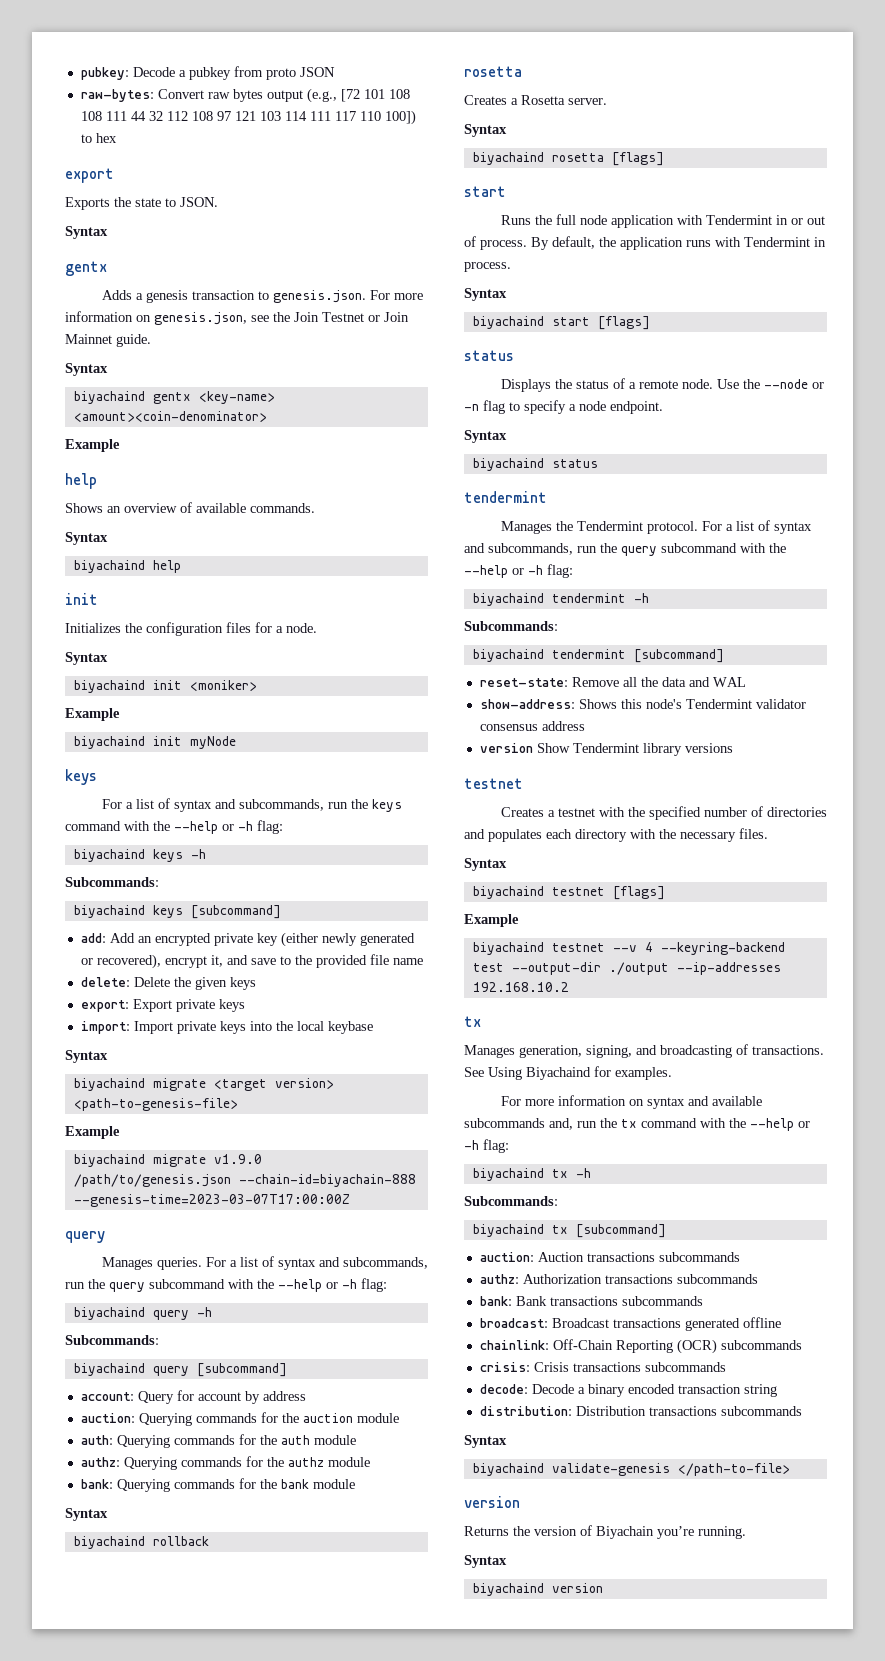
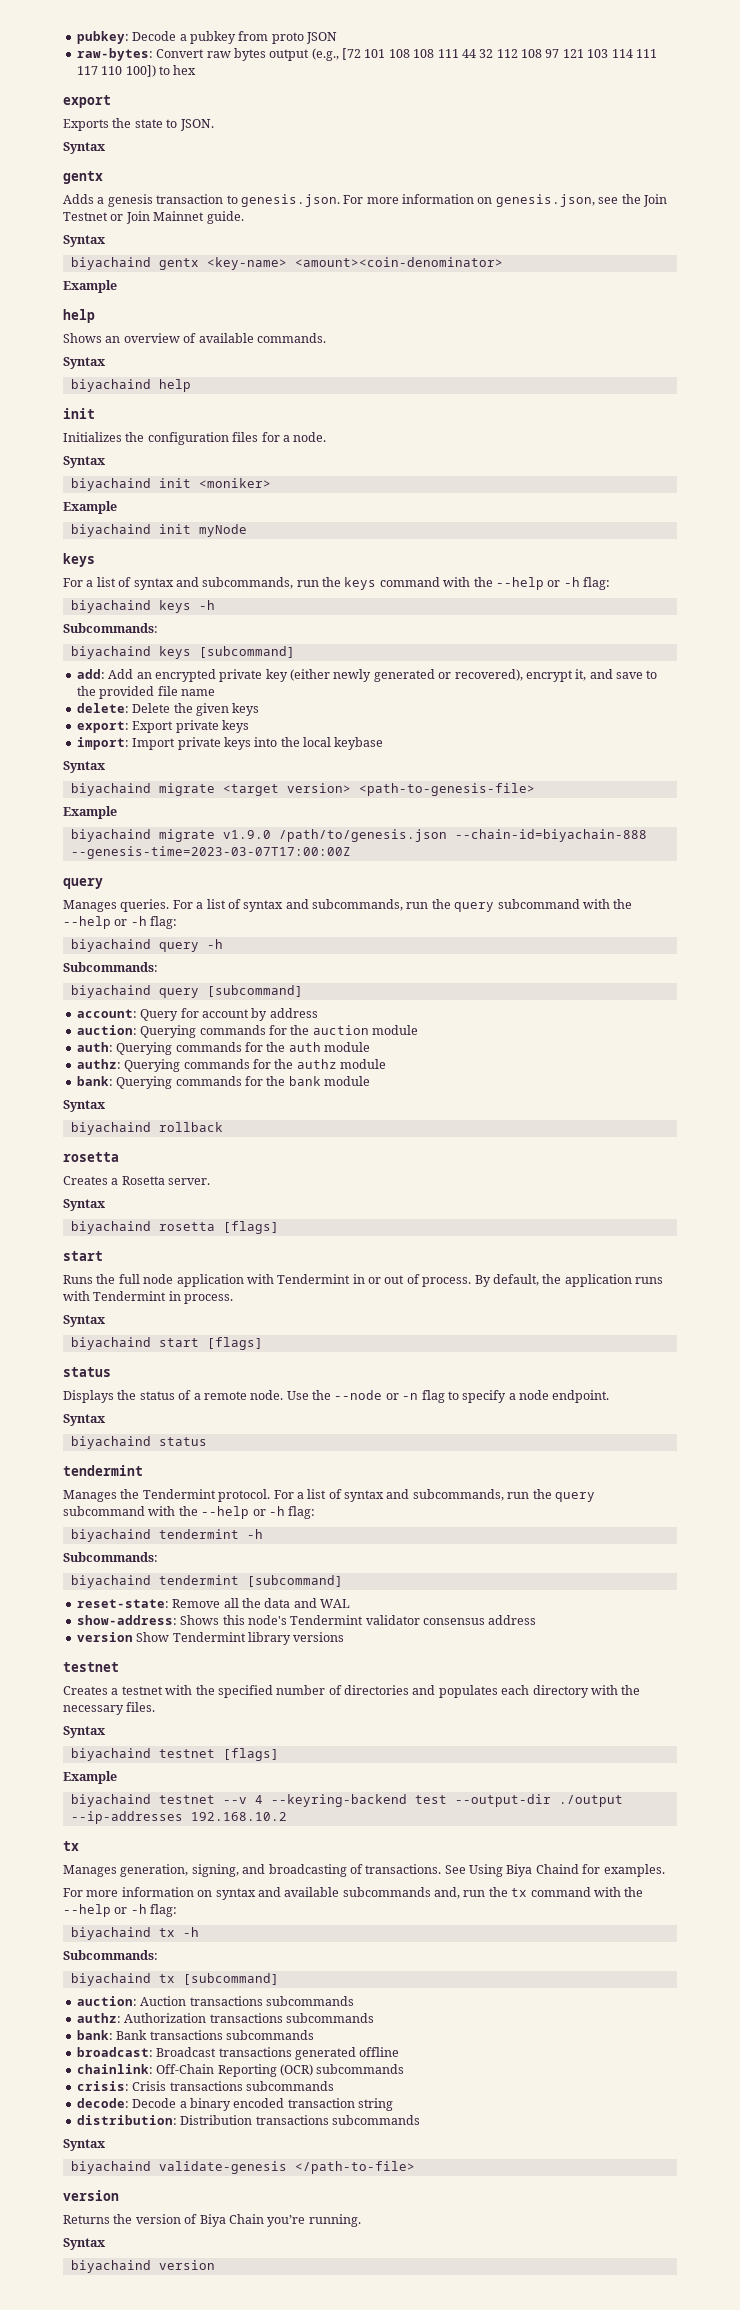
[526,1067,591,1080] Biyachaind -> [506,1864,579,1877] Biya Chaind
[596,1526,654,1539] Biyachain -> [199,2214,264,2227] Biya Chain

